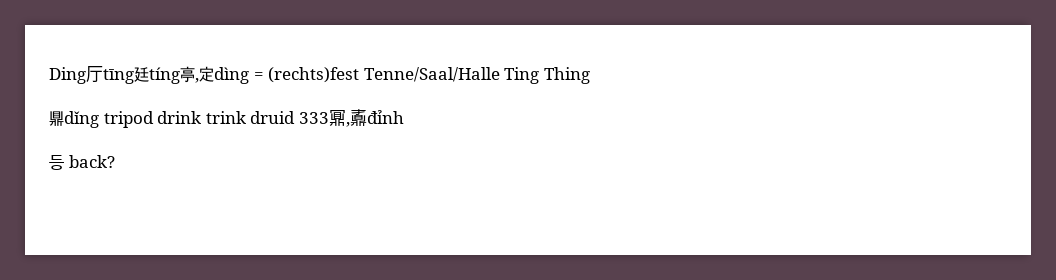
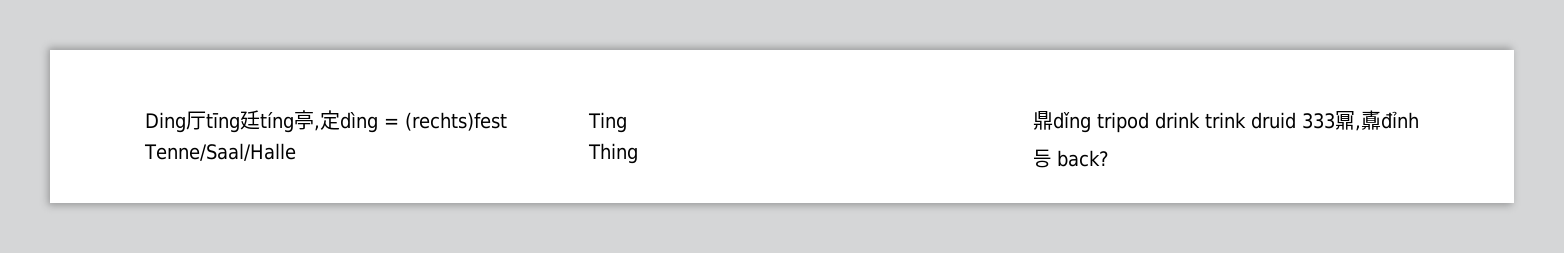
(500, 74) none -> (296, 152) //
(540, 75) none -> (627, 122) //

